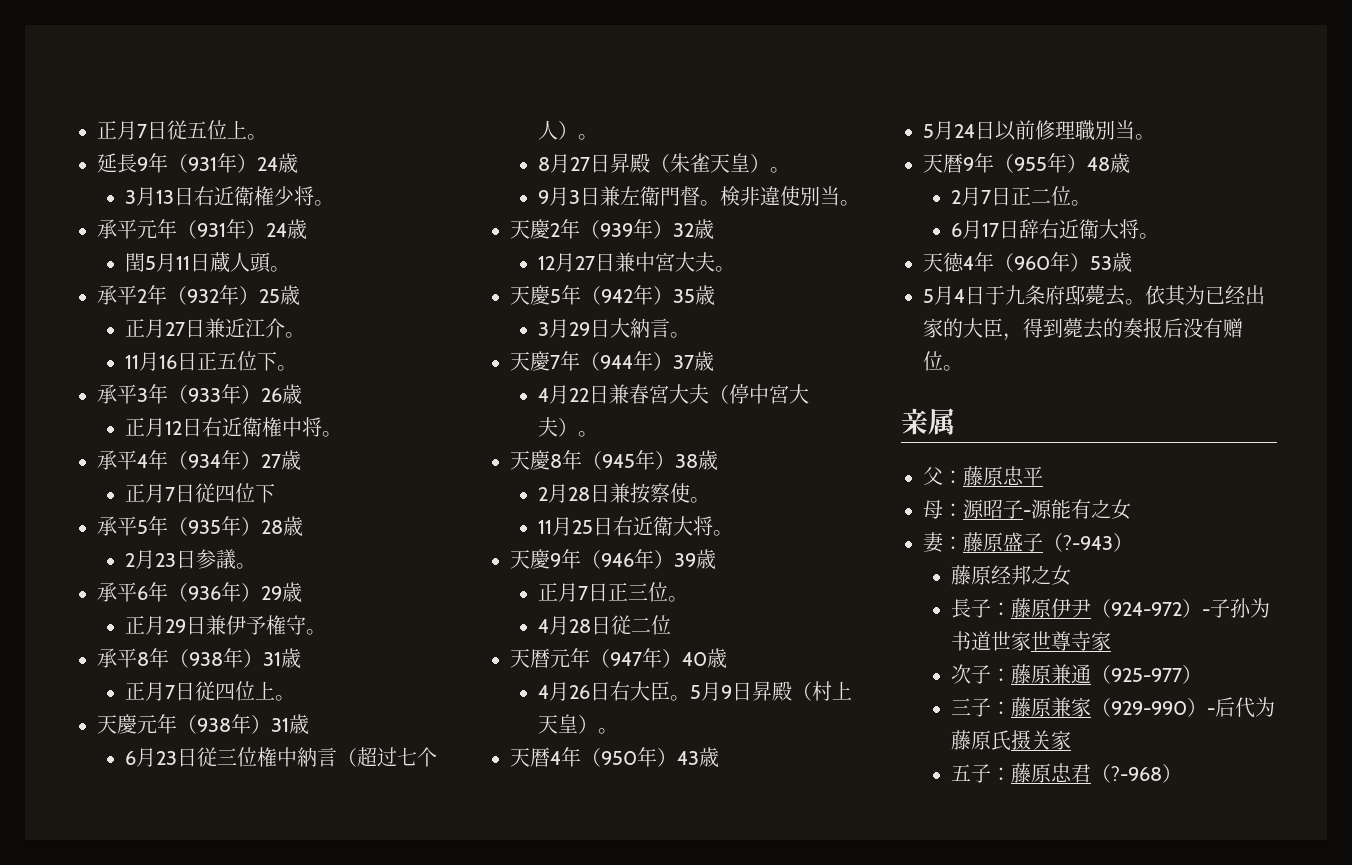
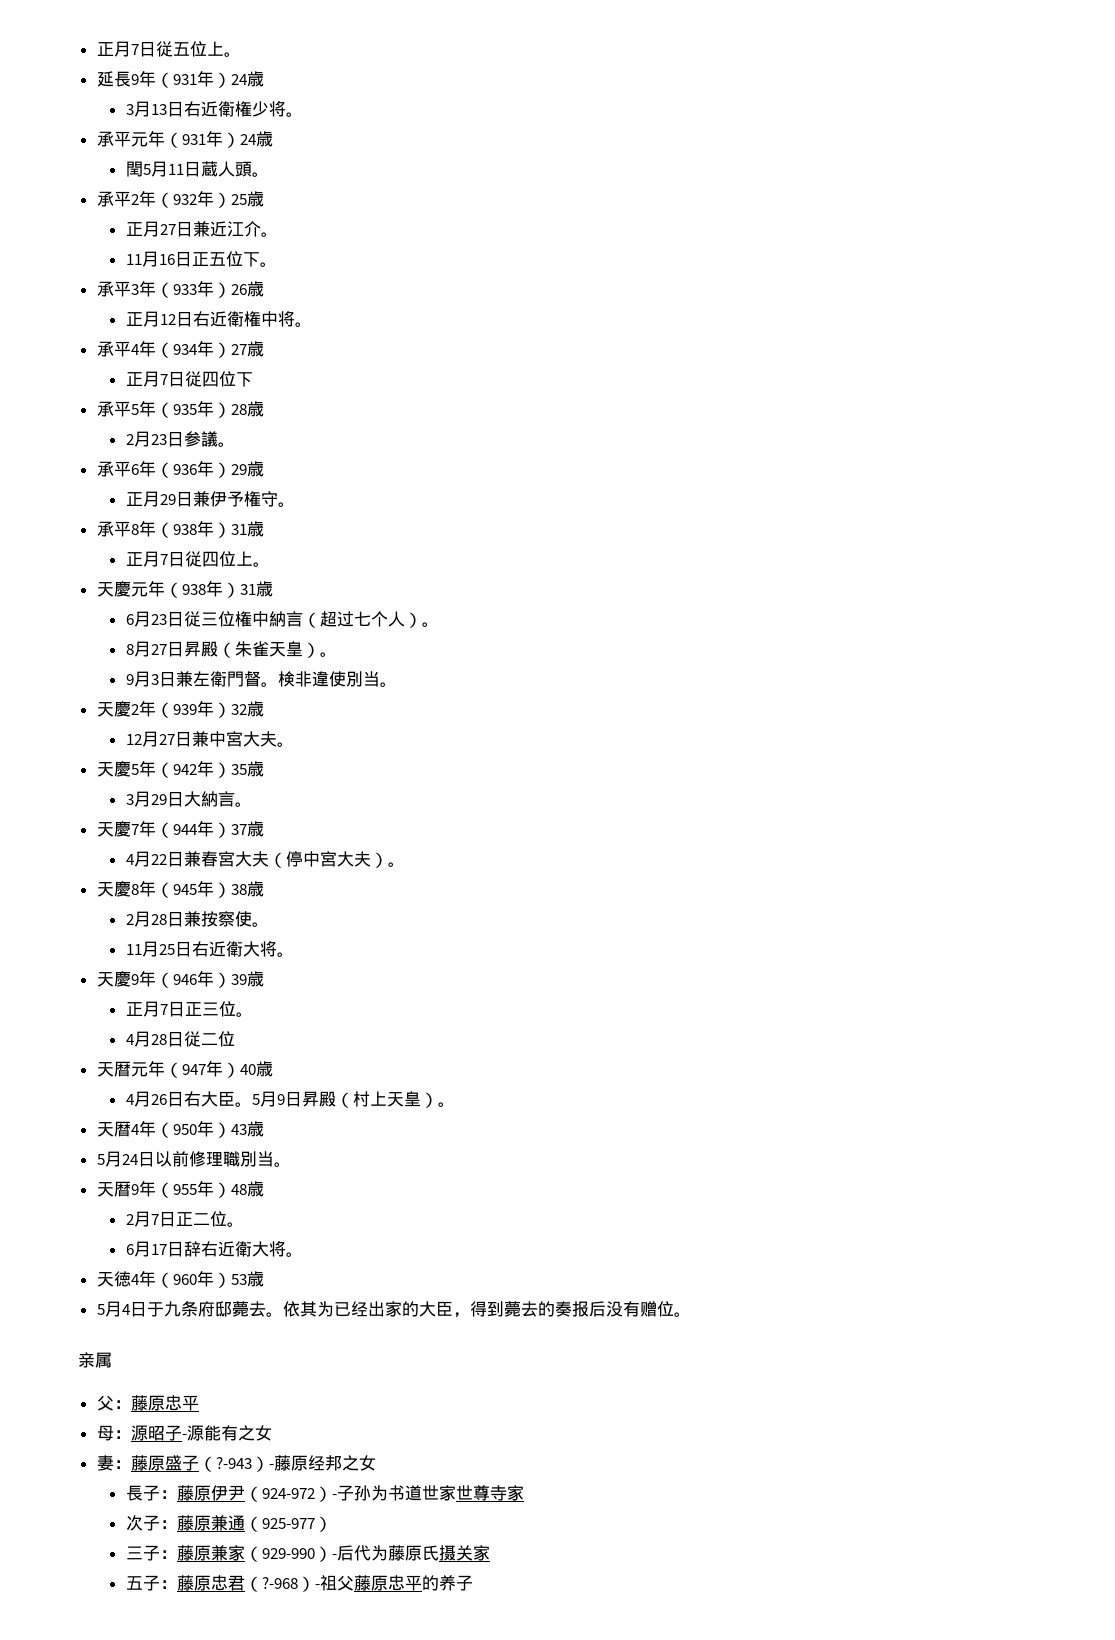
(1133, 542) // -> [268,1464,274,1469] -
(1182, 773) none -> [314,1575,473,1591] -祖父藤原忠平的养子

